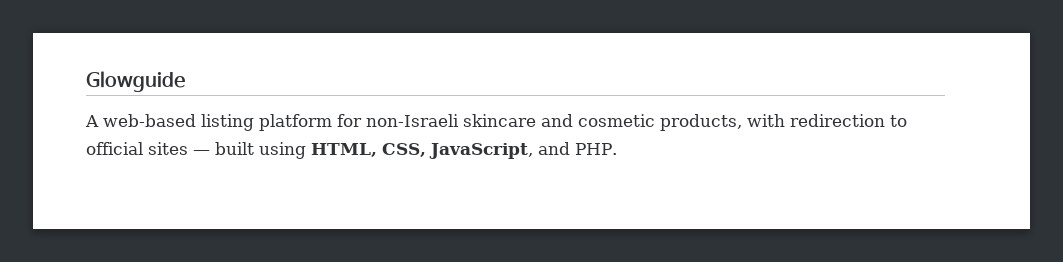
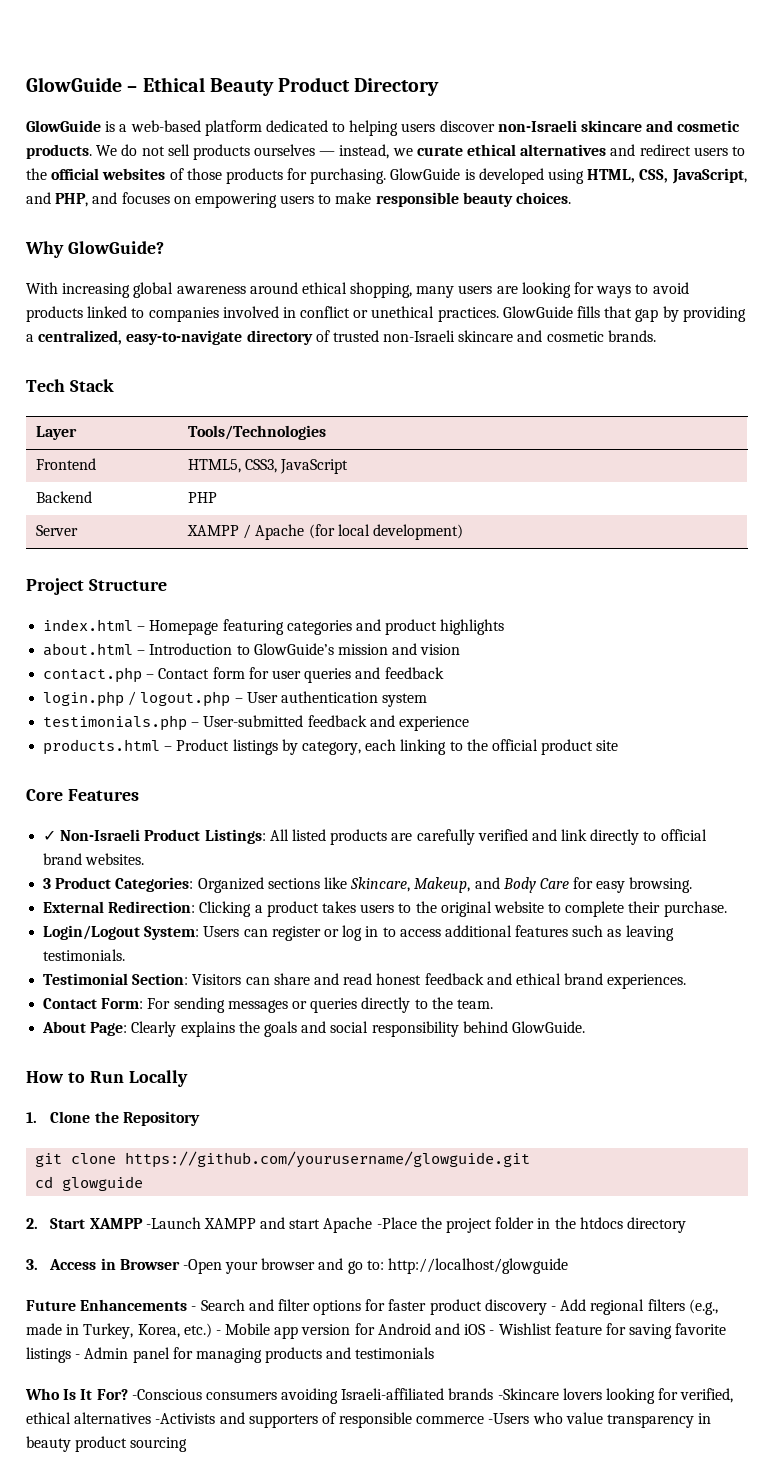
[86,71,185,92] [85,114,907,131] [86,142,254,155] Glowguide // A web-based listing platform for non-Israeli skincare and cosmetic products, with redirection to official sites — built -> [26,77,440,96] [26,120,741,136] [26,144,745,160] [26,168,544,184] GlowGuide – Ethical Beauty Product Directory // GlowGuide is a web-based platform dedicated to helping users discover non-Israeli skincare and cosmetic products. We do not sell products ourselves — instead, we curate ethical alternatives and redirect users to the official websites of those products for purchasing. GlowGuide is developed
[575,143,617,155] PHP. -> [55,192,572,208] [25,241,164,258] [26,282,689,298] [26,306,746,322] [26,330,656,345] [26,379,114,392] [36,426,78,440] [188,425,327,440] [36,458,97,470] [188,459,349,474] [36,491,93,503] [188,492,218,503] [36,525,79,536] [187,524,464,540] [26,578,167,595] [43,619,505,635] [43,643,461,656] [43,667,444,683] [43,691,428,707] [43,715,469,731] [43,739,619,755] [26,789,139,801] [43,829,707,845] [43,853,145,865] [43,877,693,893] [43,901,727,917] [43,925,674,941] [43,949,126,961] [43,973,687,989] [43,997,493,1013] [42,1021,585,1037] [26,1070,188,1087] [26,1111,200,1126] [35,1151,531,1168] [35,1176,144,1191] [26,1217,686,1233] [26,1258,568,1274] [26,1299,718,1315] [26,1323,727,1339] [26,1347,435,1363] [25,1388,734,1404] [26,1412,712,1428] [26,1436,188,1452] PHP, and focuses on empowering users to make responsible beauty choices. // Why GlowGuide? // With increasing global awareness around ethical shopping, many users are looking for ways to avoid products linked to companies involved in conflict or unethical practices. GlowGuide fills that gap by providing a centralized, easy-to-navigate directory of trusted non-Israeli skincare and cosmetic brands. // Tech Stack // Layer | Tools/Technologies // Frontend | HTML5, CSS3, JavaScript // Backend | PHP // Server | XAMPP / Apache (for local development) // Project Structure // index.html – Homepage featuring categories and product highlights // about.html – Introduction to GlowGuide’s mission and vision // contact.php – Contact form for user queries and feedback // login.php / logout.php – User authentication system // testimonials.php – User-submitted feedback and experience // products.html – Product listings by category, each linking to the official product site // Core Features // ✓ Non-Israeli Product Listings: All listed products are carefully verified and link directly to official brand websites. // 3 Product Categories: Organized sections like Skincare, Makeup, and Body Care for easy browsing. // External Redirection: Clicking a product takes users to the original website to complete their purchase. // Login/Logout System: Users can register or log in to access additional features such as leaving testimonials. // Testimonial Section: Visitors can share and read honest feedback and ethical brand experiences. // Contact Form: For sending messages or queries directly to the team. // About Page: Clearly explains the goals and social responsibility behind GlowGuide. // How to Run Locally // 1. Clone the Repository // git clone https://github.com/yourusername/glowguide.git // cd glowguide // 2. Start XAMPP -Launch XAMPP and start Apache -Place the project folder in the htdocs directory // 3. Access in Browser -Open your browser and go to: http://localhost/glowguide // Future Enhancements - Search and filter options for faster product discovery - Add regional filters (e.g., made in Turkey, Korea, etc.) - Mobile app version for Android and iOS - Wishlist feature for saving favorite listings - Admin panel for managing products and testimonials // Who Is It For? -Conscious consumers avoiding Israeli-affiliated brands -Skincare lovers looking for verified, ethical alternatives -Activists and supporters of responsible commerce -Users who value transparency in beauty product sourcing

